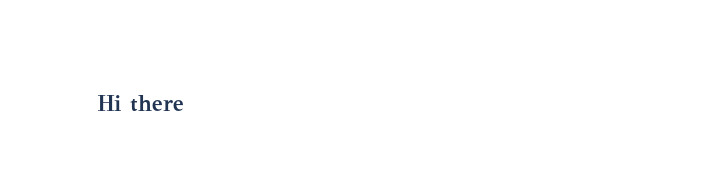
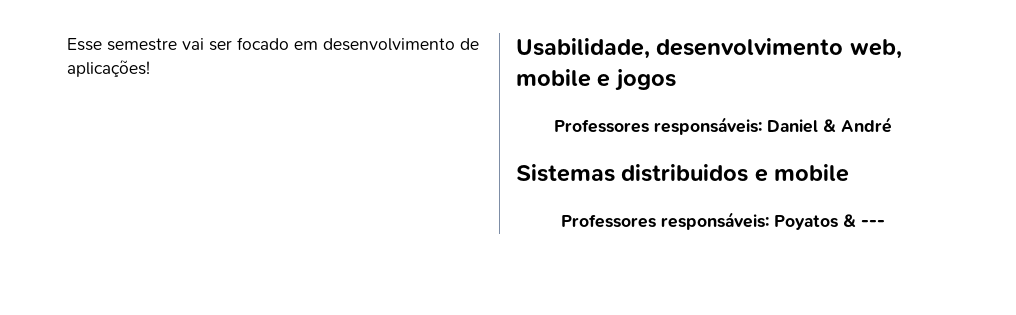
[97,95,184,112] Hi there -> [67,37,479,51] [67,60,150,77] [516,38,902,59] [516,69,676,91] [554,117,892,135] [516,164,850,182] [561,212,885,230] Esse semestre vai ser focado em desenvolvimento de aplicações! // Usabilidade, desenvolvimento web, mobile e jogos // Professores responsáveis: Daniel & André // Sistemas distribuidos e mobile // Professores responsáveis: Poyatos & ---

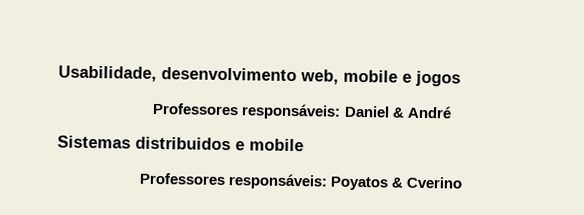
[67,37,479,51] [67,60,150,77] Esse semestre vai ser focado em desenvolvimento de aplicações! // -> (58, 73) none
[861,220,885,227] --- -> [406,176,463,189] Cverino

